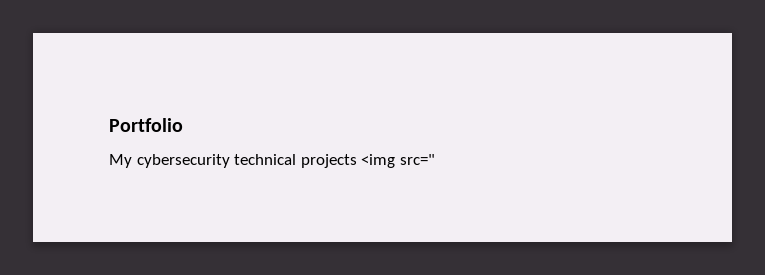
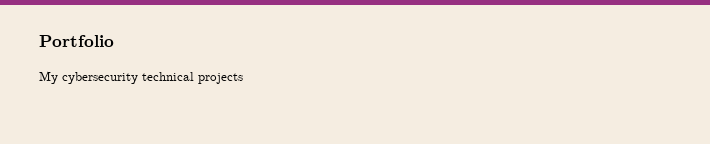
[361,154,435,168] <img src=" -> (243, 78) none

